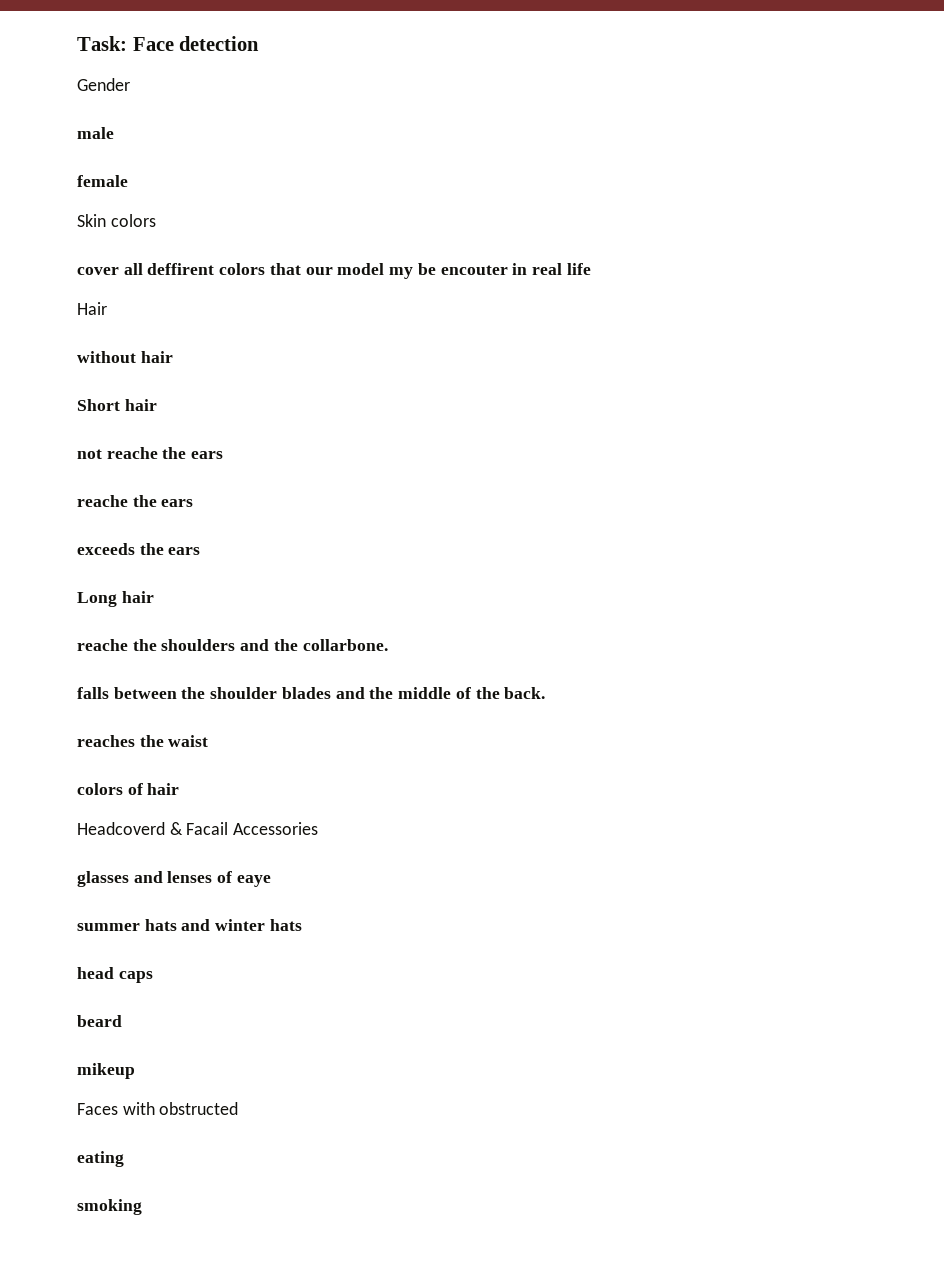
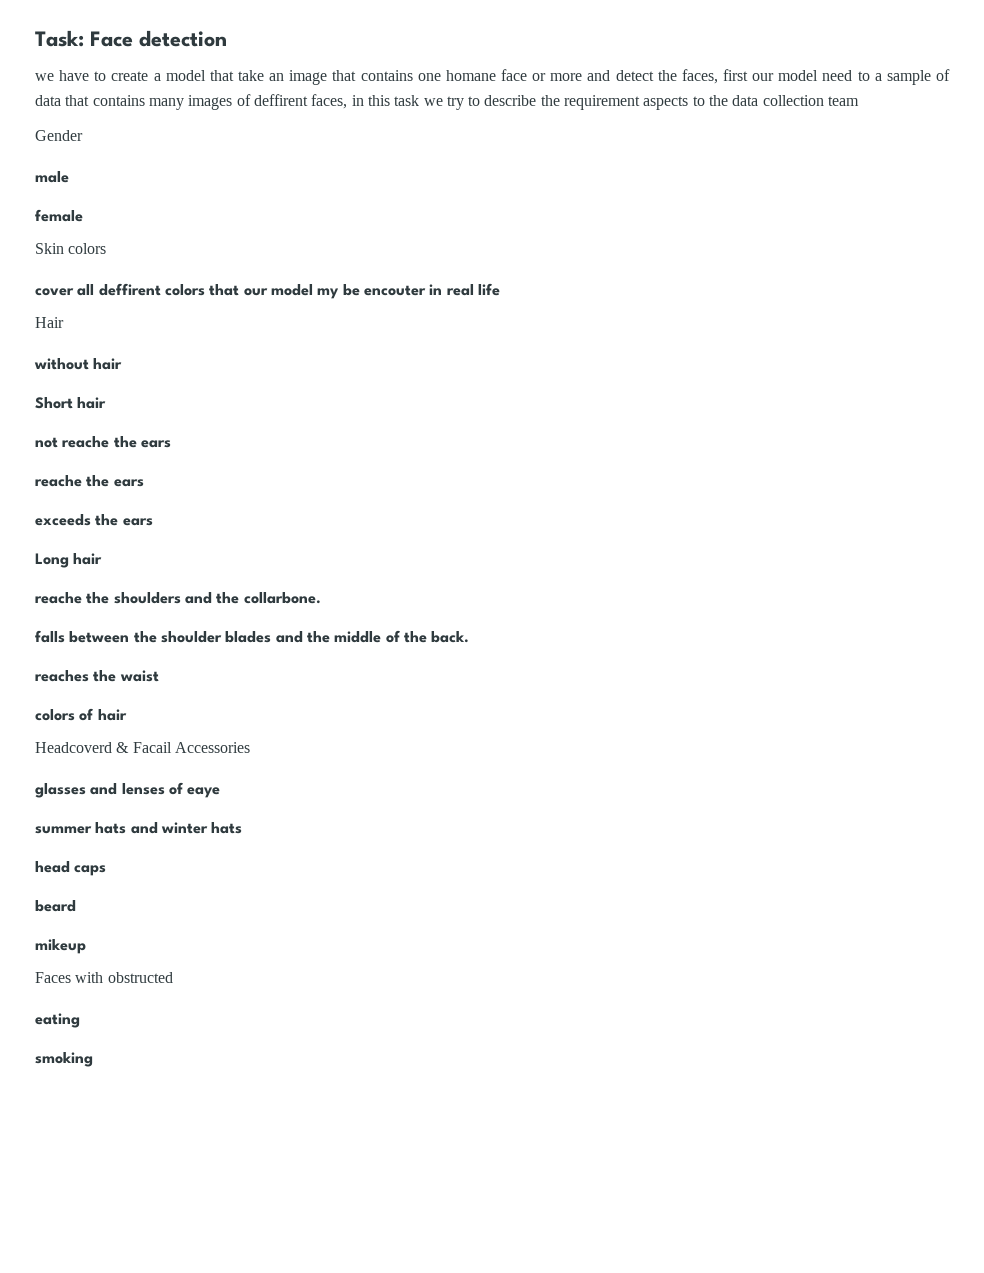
(260, 43) none -> [35,69,950,85] [35,94,860,110] // we have to create a model that take an image that contains one homane face or more and detect the faces, first our model need to a sample of data that contains many images of deffirent faces, in this task we try to describe the requirement aspects to the data collection team

